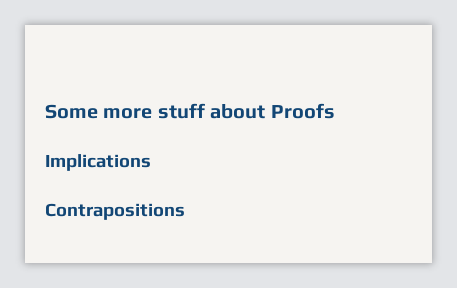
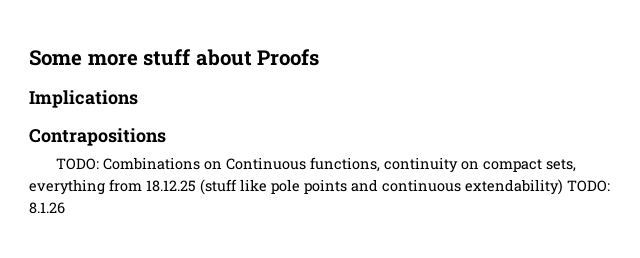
(185, 211) none -> [55,157,576,173] [29,179,610,195] [29,202,65,214] // TODO: Combinations on Continuous functions, continuity on compact sets, everything from 18.12.25 (stuff like pole points and continuous extendability) TODO: 8.1.26

